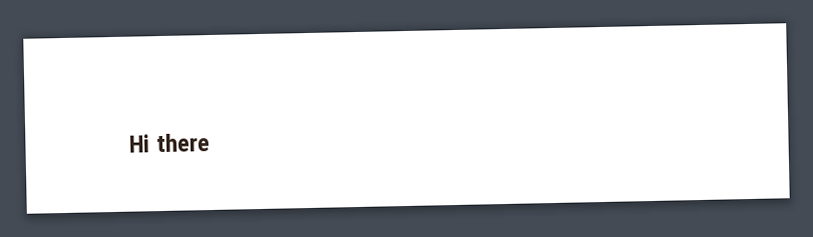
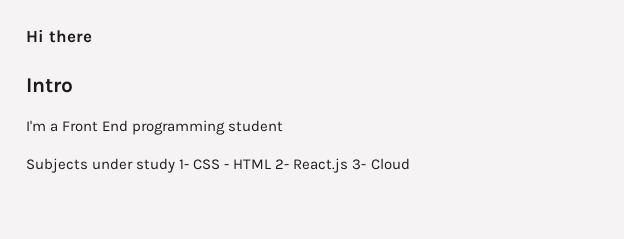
(210, 143) none -> [26,78,73,93] [26,120,284,135] [26,158,410,173] // Intro // I'm a Front End programming student // Subjects under study 1- CSS - HTML 2- React.js 3- Cloud

